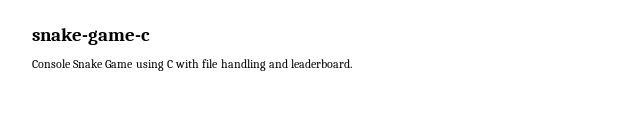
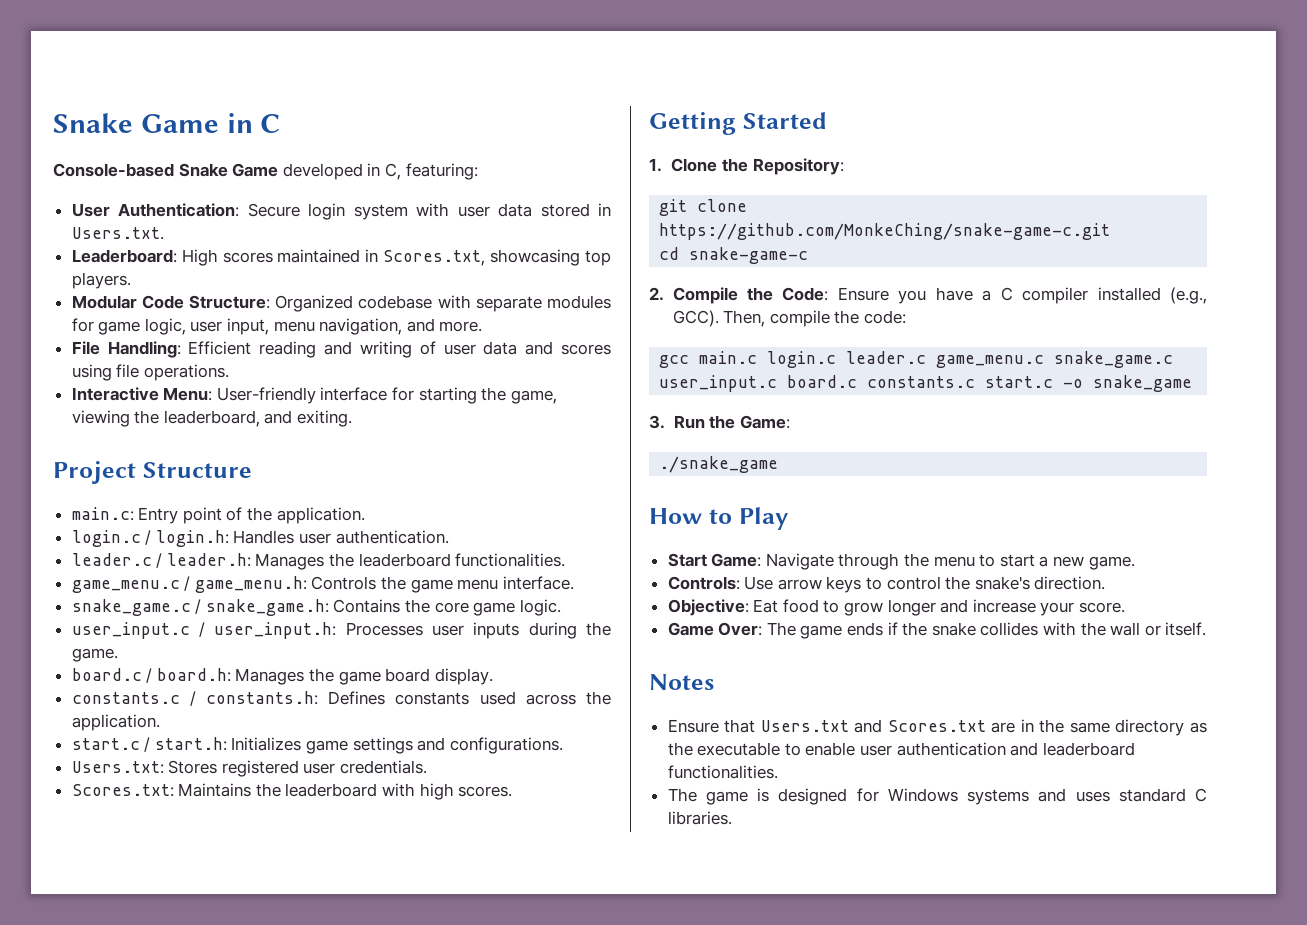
[32,28,150,45] [32,59,353,71] snake-game-c // Console Snake Game using C with file handling and leaderboard. -> [53,113,281,133] [53,163,478,180] [71,203,611,220] [71,227,164,240] [71,249,611,266] [71,272,131,289] [71,295,611,312] [71,318,483,335] [71,341,611,358] [71,364,229,381] [71,387,557,404] [71,410,353,427] [53,461,252,484] [71,507,365,524] [71,530,449,547] [71,553,566,570] [71,576,574,593] [71,599,561,616] [71,622,611,639] [71,648,118,662] [71,668,493,685] [71,691,611,706] [71,714,160,731] [71,737,563,754] [71,760,428,777] [71,783,513,800] [649,112,827,135] [649,158,844,175] [659,199,748,216] [659,223,1111,240] [659,247,809,264] [649,287,1207,304] [672,310,906,327] [659,351,1174,368] [659,375,1193,392] [649,415,790,429] [659,456,779,473] [649,507,788,530] [667,553,1135,570] [667,576,1106,593] [667,599,1126,616] [667,622,1207,639] [649,674,714,690] [667,719,1207,736] [667,742,1135,756] [667,765,778,779] [667,788,1207,805] [667,811,732,825] Snake Game in C // Console-based Snake Game developed in C, featuring: // User Authentication: Secure login system with user data stored in Users.txt. // Leaderboard: High scores maintained in Scores.txt, showcasing top players. // Modular Code Structure: Organized codebase with separate modules for game logic, user input, menu navigation, and more. // File Handling: Efficient reading and writing of user data and scores using file operations. // Interactive Menu: User-friendly interface for starting the game, viewing the leaderboard, and exiting. // Project Structure // main.c: Entry point of the application. // login.c / login.h: Handles user authentication. // leader.c / leader.h: Manages the leaderboard functionalities. // game_menu.c / game_menu.h: Controls the game menu interface. // snake_game.c / snake_game.h: Contains the core game logic. // user_input.c / user_input.h: Processes user inputs during the game. // board.c / board.h: Manages the game board display. // constants.c / constants.h: Defines constants used across the application. // start.c / start.h: Initializes game settings and configurations. // Users.txt: Stores registered user credentials. // Scores.txt: Maintains the leaderboard with high scores. // Getting Started // 1. Clone the Repository: // git clone https://github.com/MonkeChing/snake-game-c.git // cd snake-game-c // 2. Compile the Code: Ensure you have a C compiler installed (e.g., GCC). Then, compile the code: // gcc main.c login.c leader.c game_menu.c snake_game.c user_input.c board.c constants.c start.c -o snake_game // 3. Run the Game: // ./snake_game // How to Play // Start Game: Navigate through the menu to start a new game. // Controls: Use arrow keys to control the snake's direction. // Objective: Eat food to grow longer and increase your score. // Game Over: The game ends if the snake collides with the wall or itself. // Notes // Ensure that Users.txt and Scores.txt are in the same directory as the executable to enable user authentication and leaderboard functionalities. // The game is designed for Windows systems and uses standard C libraries.

